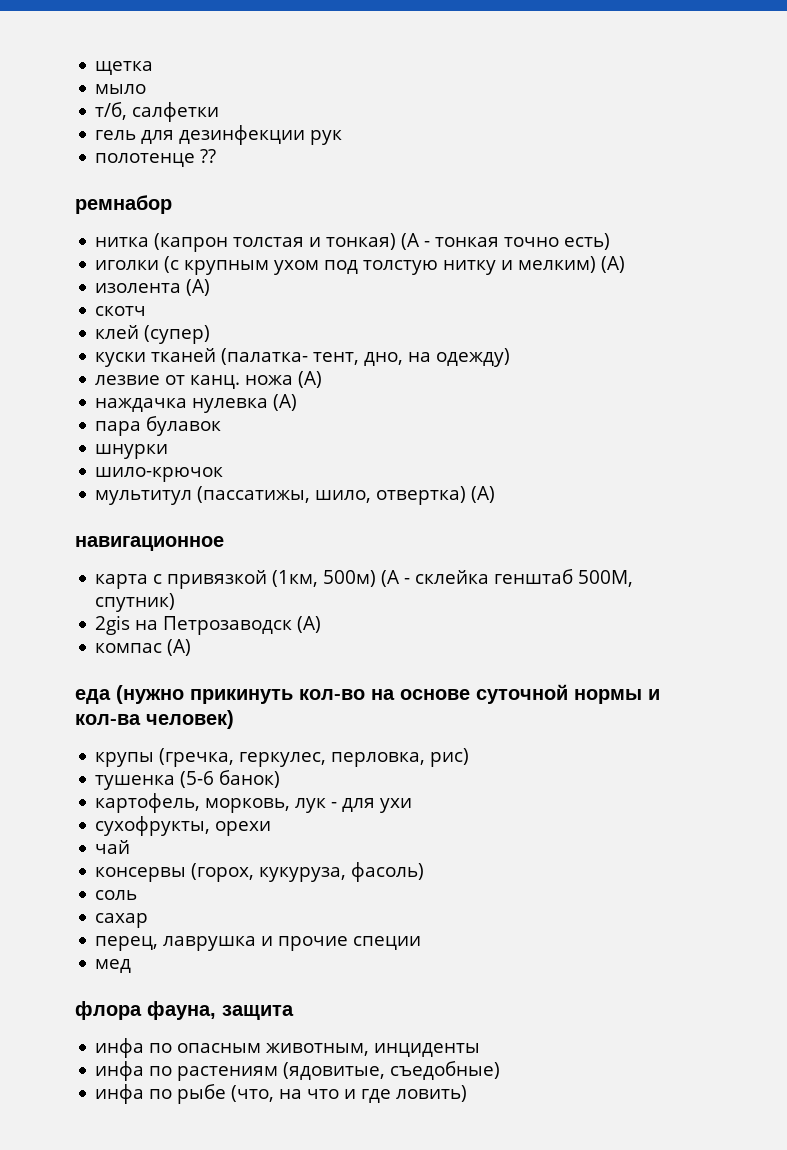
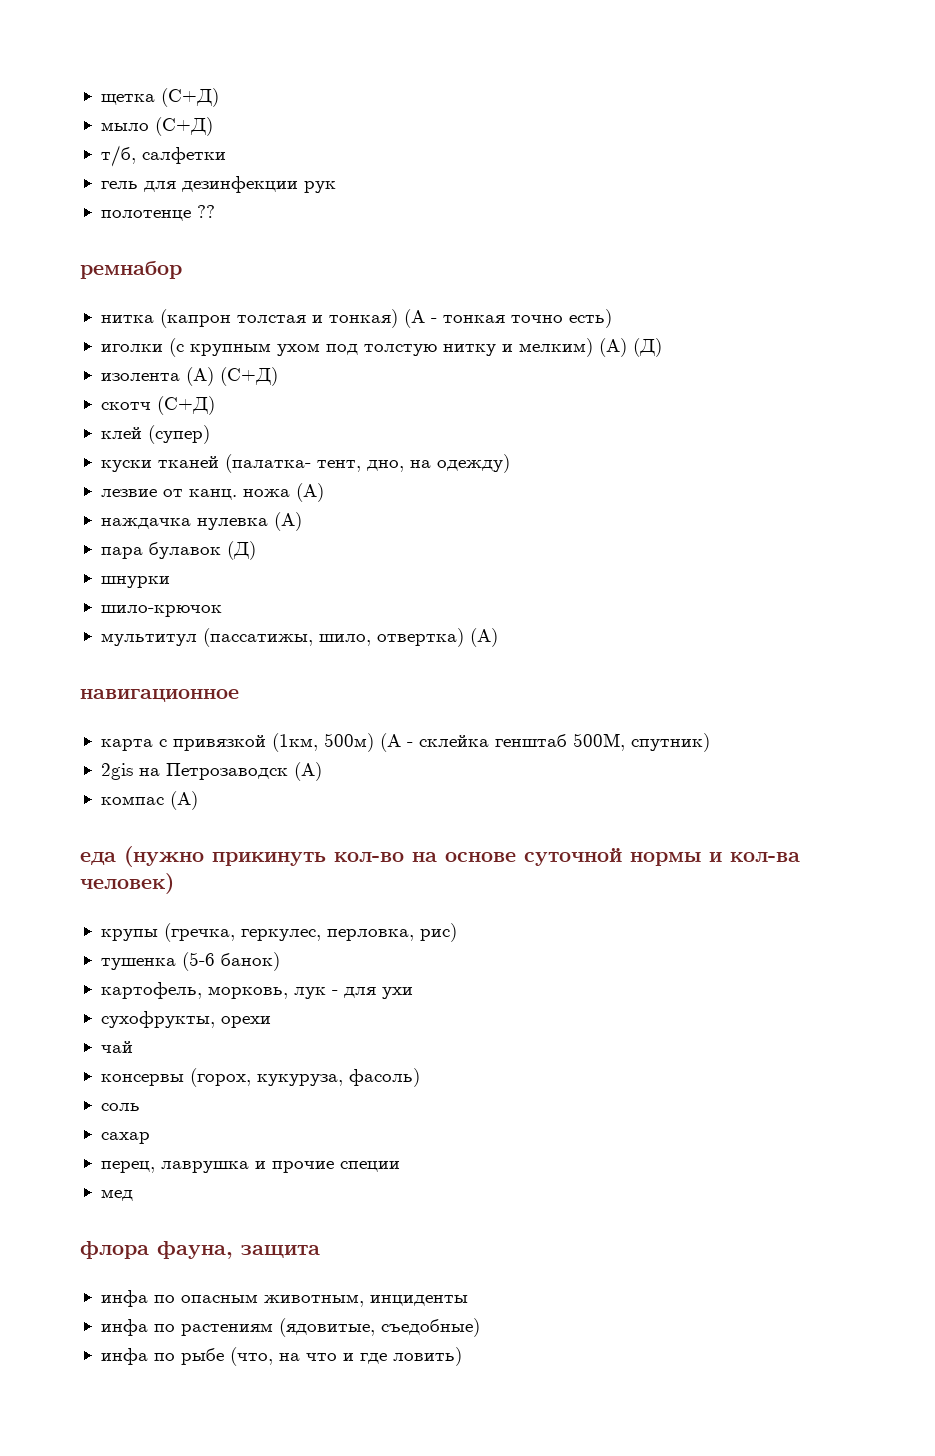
(154, 68) none -> [160,88,219,107] (С+Д)
(147, 89) none -> [154,117,213,136] (С+Д)
(626, 264) none -> [632,338,662,357] (Д)
(211, 287) none -> [219,367,278,386] (С+Д)
(147, 311) none -> [156,396,215,415] (С+Д)
(222, 426) none -> [226,541,256,560] (Д)

